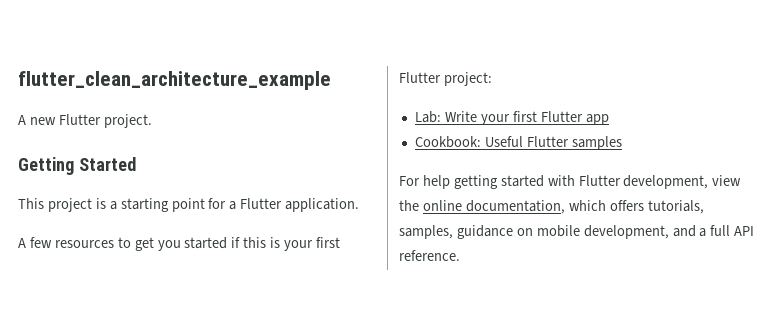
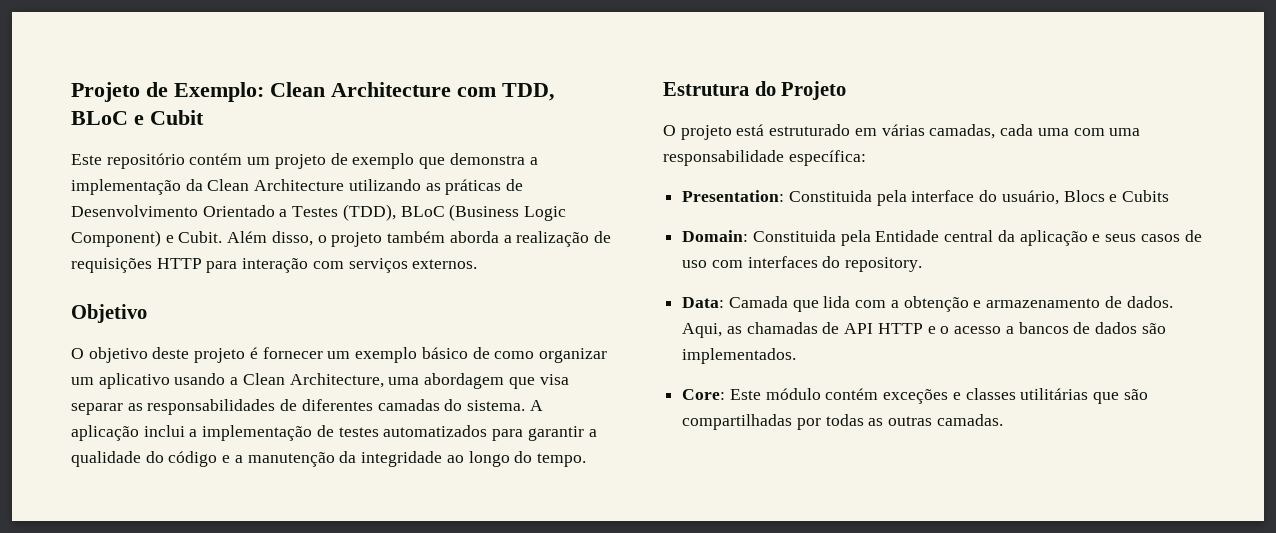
[18,71,331,90] [18,114,152,128] [18,157,136,175] [18,198,360,212] [18,237,341,251] [399,72,492,86] [414,111,609,125] [414,136,622,150] [399,175,742,189] [399,200,704,214] [399,225,755,239] [399,250,460,261] flutter_clean_architecture_example // A new Flutter project. // Getting Started // This project is a starting point for a Flutter application. // A few resources to get you started if this is your first Flutter project: // Lab: Write your first Flutter app // Cookbook: Useful Flutter samples // For help getting started with Flutter development, view the online documentation, which offers tutorials, samples, guidance on mobile development, and a full API reference. -> [71,82,555,102] [71,110,204,125] [71,153,538,169] [71,179,524,195] [71,204,567,221] [71,230,611,247] [71,258,478,273] [71,304,147,323] [71,347,607,363] [71,373,569,389] [71,399,543,415] [71,425,597,441] [71,451,586,467] [663,81,847,100] [663,124,1141,140] [663,150,866,166] [682,190,1170,206] [682,230,1202,246] [682,256,923,272] [682,296,1173,312] [682,322,1166,338] [682,348,797,364] [682,388,1148,404] [682,414,1003,430] Projeto de Exemplo: Clean Architecture com TDD, BLoC e Cubit // Este repositório contém um projeto de exemplo que demonstra a implementação da Clean Architecture utilizando as práticas de Desenvolvimento Orientado a Testes (TDD), BLoC (Business Logic Component) e Cubit. Além disso, o projeto também aborda a realização de requisições HTTP para interação com serviços externos. // Objetivo // O objetivo deste projeto é fornecer um exemplo básico de como organizar um aplicativo usando a Clean Architecture, uma abordagem que visa separar as responsabilidades de diferentes camadas do sistema. A aplicação inclui a implementação de testes automatizados para garantir a qualidade do código e a manutenção da integridade ao longo do tempo. // Estrutura do Projeto // O projeto está estruturado em várias camadas, cada uma com uma responsabilidade específica: // Presentation: Constituida pela interface do usuário, Blocs e Cubits // Domain: Constituida pela Entidade central da aplicação e seus casos de uso com interfaces do repository. // Data: Camada que lida com a obtenção e armazenamento de dados. Aqui, as chamadas de API HTTP e o acesso a bancos de dados são implementados. // Core: Este módulo contém exceções e classes utilitárias que são compartilhadas por todas as outras camadas.

